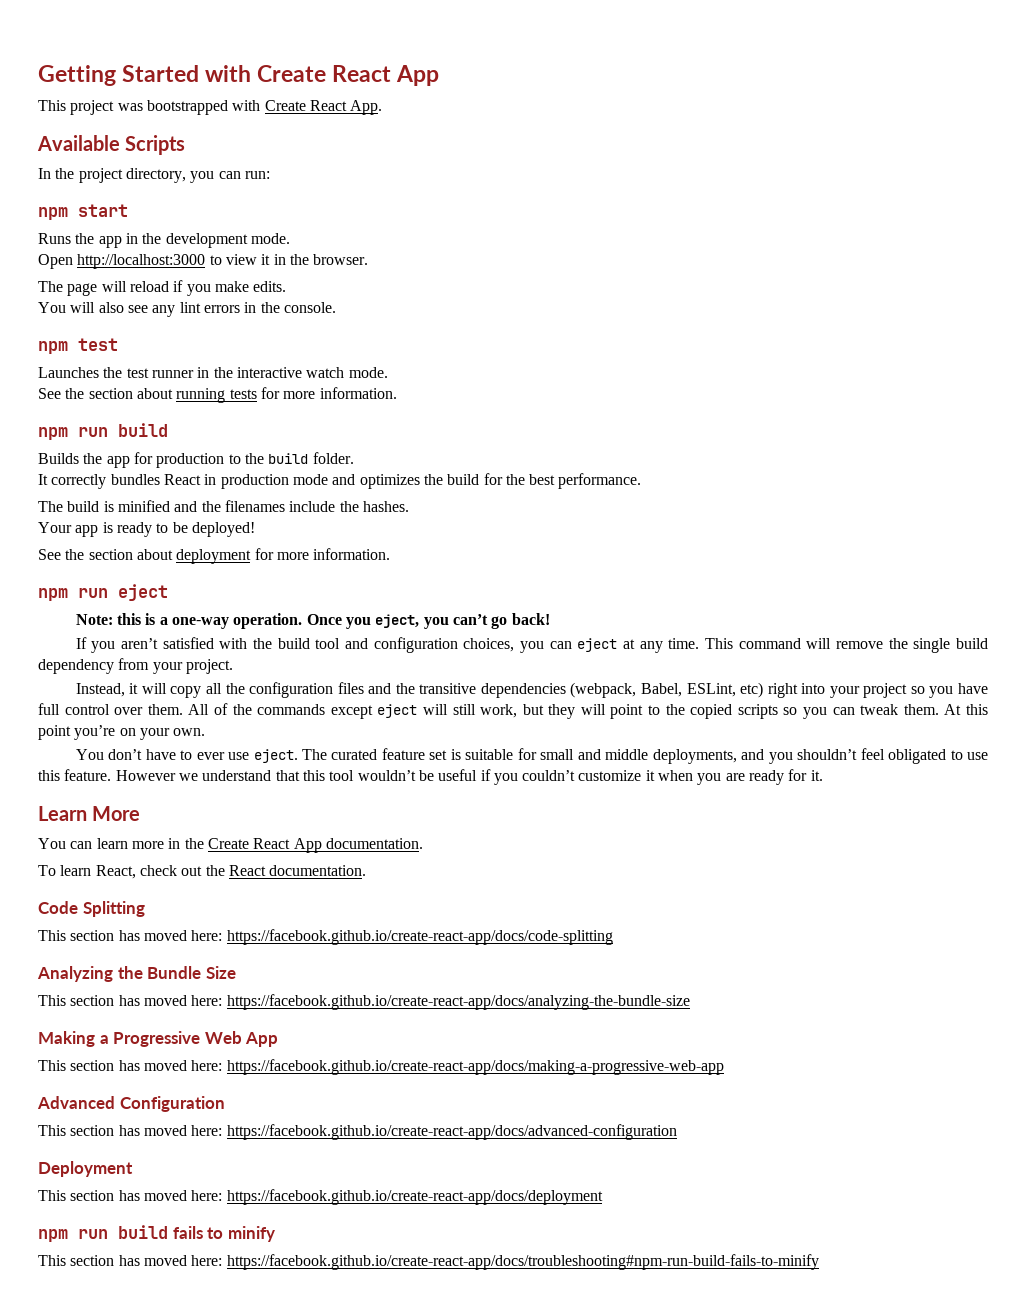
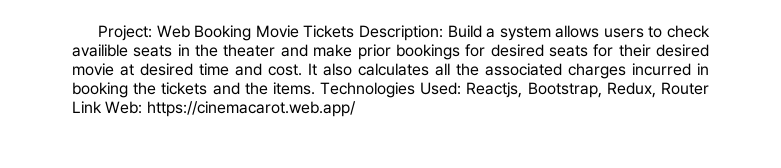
[38,65,440,86] [38,100,383,115] [37,135,186,155] [38,168,270,183] [38,204,128,220] [38,233,290,248] [38,254,369,269] [38,280,287,296] [38,302,336,317] [38,338,118,354] [38,367,388,378] [38,387,397,403] [38,423,168,440] [38,452,354,468] [38,473,642,489] [38,500,409,512] [38,522,255,537] [38,548,391,564] [38,584,168,601] [75,613,550,629] [75,637,988,653] [38,658,233,674] [75,682,988,698] [38,703,989,719] [38,725,206,740] [75,748,989,764] [38,769,823,785] [38,806,141,821] [38,838,423,853] [38,865,367,879] [38,901,145,917] [38,929,613,945] [37,966,236,982] [38,994,690,1010] [38,1031,279,1047] [38,1059,724,1075] [37,1096,225,1112] [38,1124,677,1140] [38,1161,133,1177] [38,1189,603,1205] [38,1225,275,1242] [38,1254,819,1270] Getting Started with Create React App // This project was bootstrapped with Create React App. // Available Scripts // In the project directory, you can run: // npm start // Runs the app in the development mode. // Open http://localhost:3000 to view it in the browser. // The page will reload if you make edits. // You will also see any lint errors in the console. // npm test // Launches the test runner in the interactive watch mode. // See the section about running tests for more information. // npm run build // Builds the app for production to the build folder. // It correctly bundles React in production mode and optimizes the build for the best performance. // The build is minified and the filenames include the hashes. // Your app is ready to be deployed! // See the section about deployment for more information. // npm run eject // Note: this is a one-way operation. Once you eject, you can’t go back! // If you aren’t satisfied with the build tool and configuration choices, you can eject at any time. This command will remove the single build dependency from your project. // Instead, it will copy all the configuration files and the transitive dependencies (webpack, Babel, ESLint, etc) right into your project so you have full control over them. All of the commands except eject will still work, but they will point to the copied scripts so you can tweak them. At this point you’re on your own. // You don’t have to ever use eject. The curated feature set is suitable for small and middle deployments, and you shouldn’t feel obligated to use this feature. However we understand that this tool wouldn’t be useful if you couldn’t customize it when you are ready for it. // Learn More // You can learn more in the Create React App documentation. // To learn React, check out the React documentation. // Code Splitting // This section has moved here: https://facebook.github.io/create-react-app/docs/code-splitting // Analyzing the Bundle Size // This section has moved here: https://facebook.github.io/create-react-app/docs/analyzing-the-bundle-size // Making a Progressive Web App // This section has moved here: https://facebook.github.io/create-react-app/docs/making-a-progressive-web-app // Advanced Configuration // This section has moved here: https://facebook.github.io/create-react-app/docs/advanced-configuration // Deployment // This section has moved here: https://facebook.github.io/create-react-app/docs/deployment // npm run build fails to minify // This section has moved here: https://facebook.github.io/create-react-app/docs/troubleshooting#npm-run-build-fails-to-minify -> [98,25,710,41] [72,44,709,60] [72,63,709,79] [72,82,709,98] [72,101,356,117] Project: Web Booking Movie Tickets Description: Build a system allows users to check availible seats in the theater and make prior bookings for desired seats for their desired movie at desired time and cost. It also calculates all the associated charges incurred in booking the tickets and the items. Technologies Used: Reactjs, Bootstrap, Redux, Router Link Web: https://cinemacarot.web.app/

